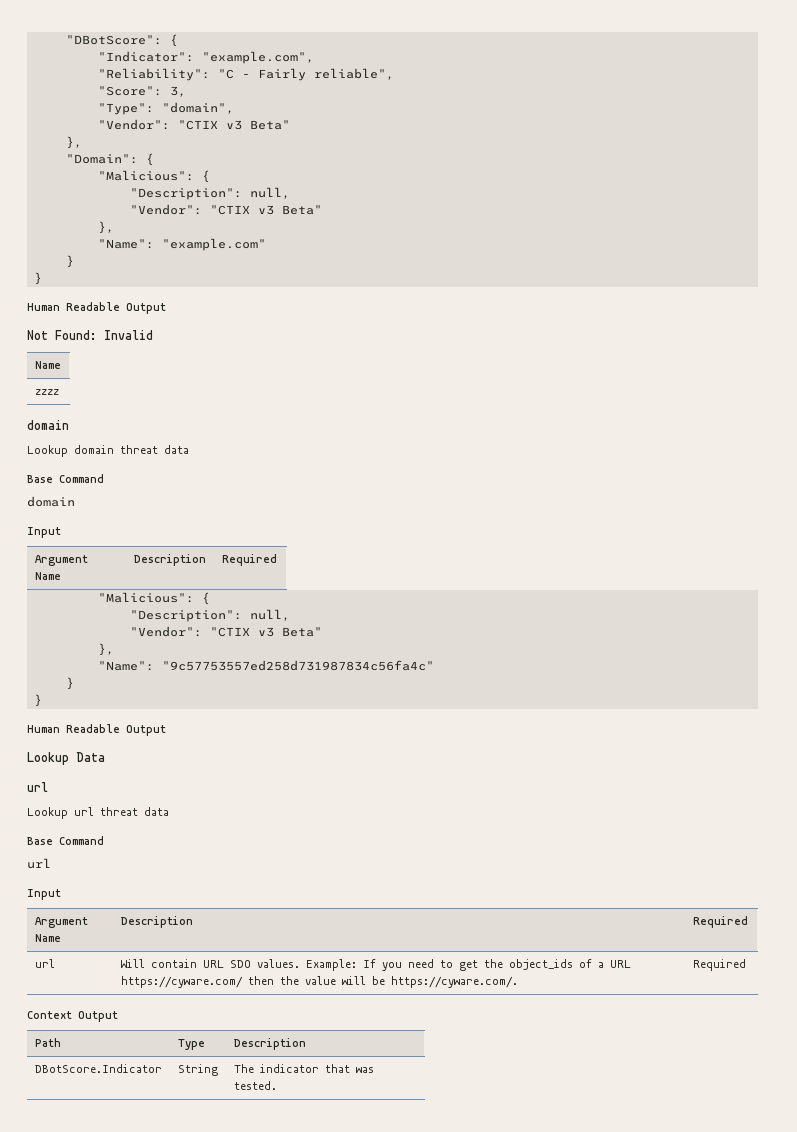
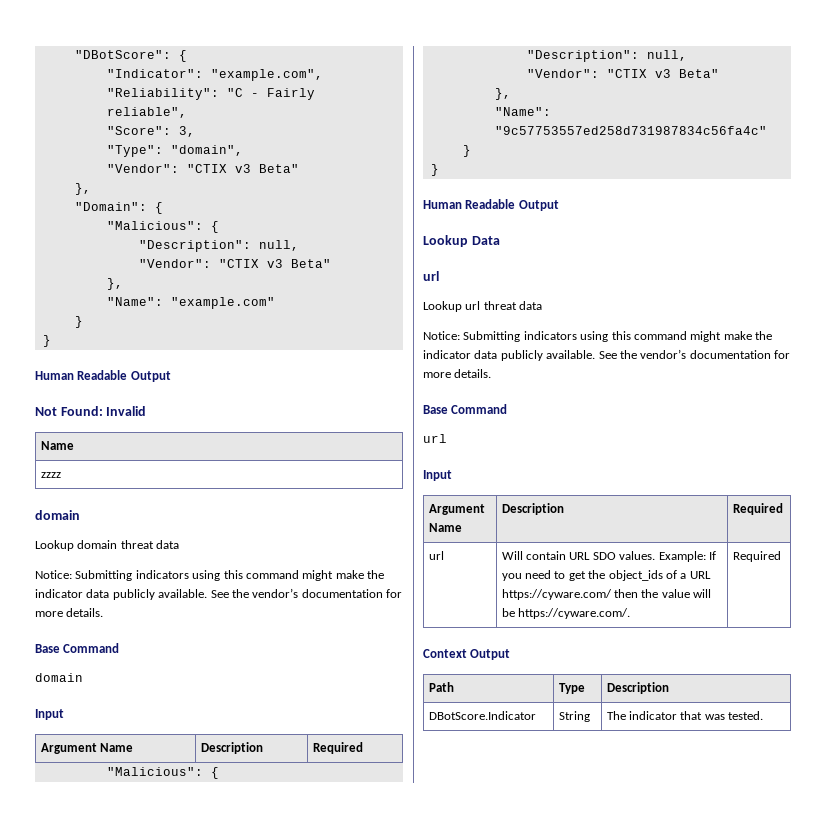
(189, 449) none -> [35,570,384,581] [35,588,402,600] [35,608,104,617] // Notice: Submitting indicators using this command might make the indicator data publicly available. See the vendor’s documentation for more details.
(169, 811) none -> [423,331,772,342] [423,349,790,361] [423,369,492,378] // Notice: Submitting indicators using this command might make the indicator data publicly available. See the vendor’s documentation for more details.

